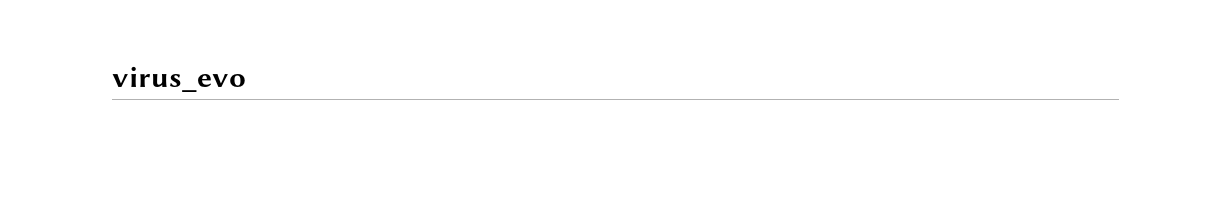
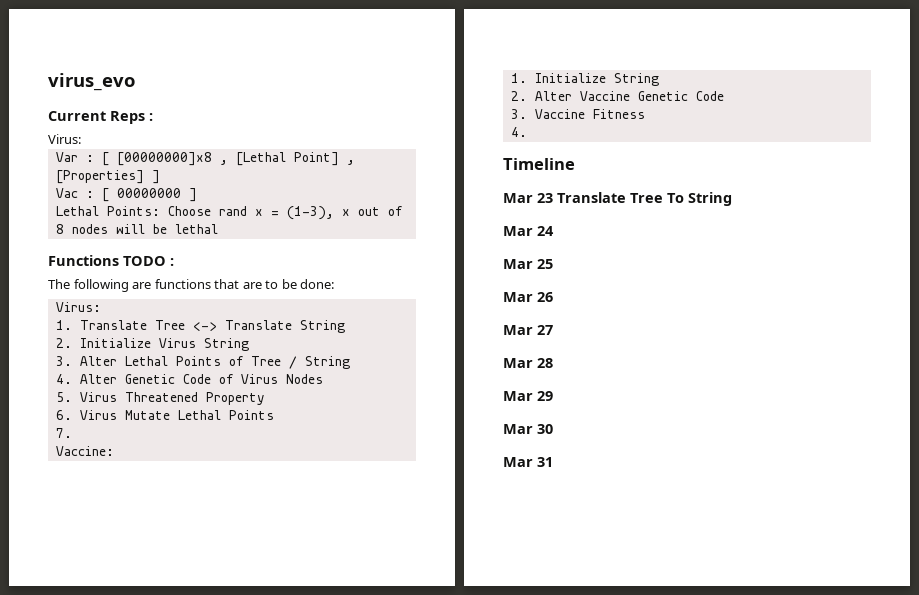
(246, 79) none -> [48,111,153,124] [48,134,81,144] [55,152,355,166] [55,170,160,184] [55,188,197,202] [55,206,402,220] [55,224,218,234] [48,255,174,266] [48,279,335,292] [55,302,101,312] [55,320,345,333] [55,338,249,351] [55,356,350,369] [55,374,323,384] [55,392,265,405] [55,410,274,420] [55,428,72,438] [55,446,114,456] [510,73,659,86] [510,91,724,101] [510,109,645,119] [510,127,527,137] [503,158,575,170] [503,192,732,206] [503,226,554,236] [503,259,553,269] [503,292,553,302] [503,325,553,335] [503,358,553,368] [503,391,553,401] [503,424,553,434] [503,457,553,467] // Current Reps : // Virus: // Var : [ [00000000]x8 , [Lethal Point] , [Properties] ] // Vac : [ 00000000 ] // Lethal Points: Choose rand x = (1-3), x out of 8 nodes will be lethal // Functions TODO : // The following are functions that are to be done: // Virus: // 1. Translate Tree <-> Translate String // 2. Initialize Virus String // 3. Alter Lethal Points of Tree / String // 4. Alter Genetic Code of Virus Nodes // 5. Virus Threatened Property // 6. Virus Mutate Lethal Points // 7. // Vaccine: // 1. Initialize String // 2. Alter Vaccine Genetic Code // 3. Vaccine Fitness // 4. // Timeline // Mar 23 Translate Tree To String // Mar 24 // Mar 25 // Mar 26 // Mar 27 // Mar 28 // Mar 29 // Mar 30 // Mar 31

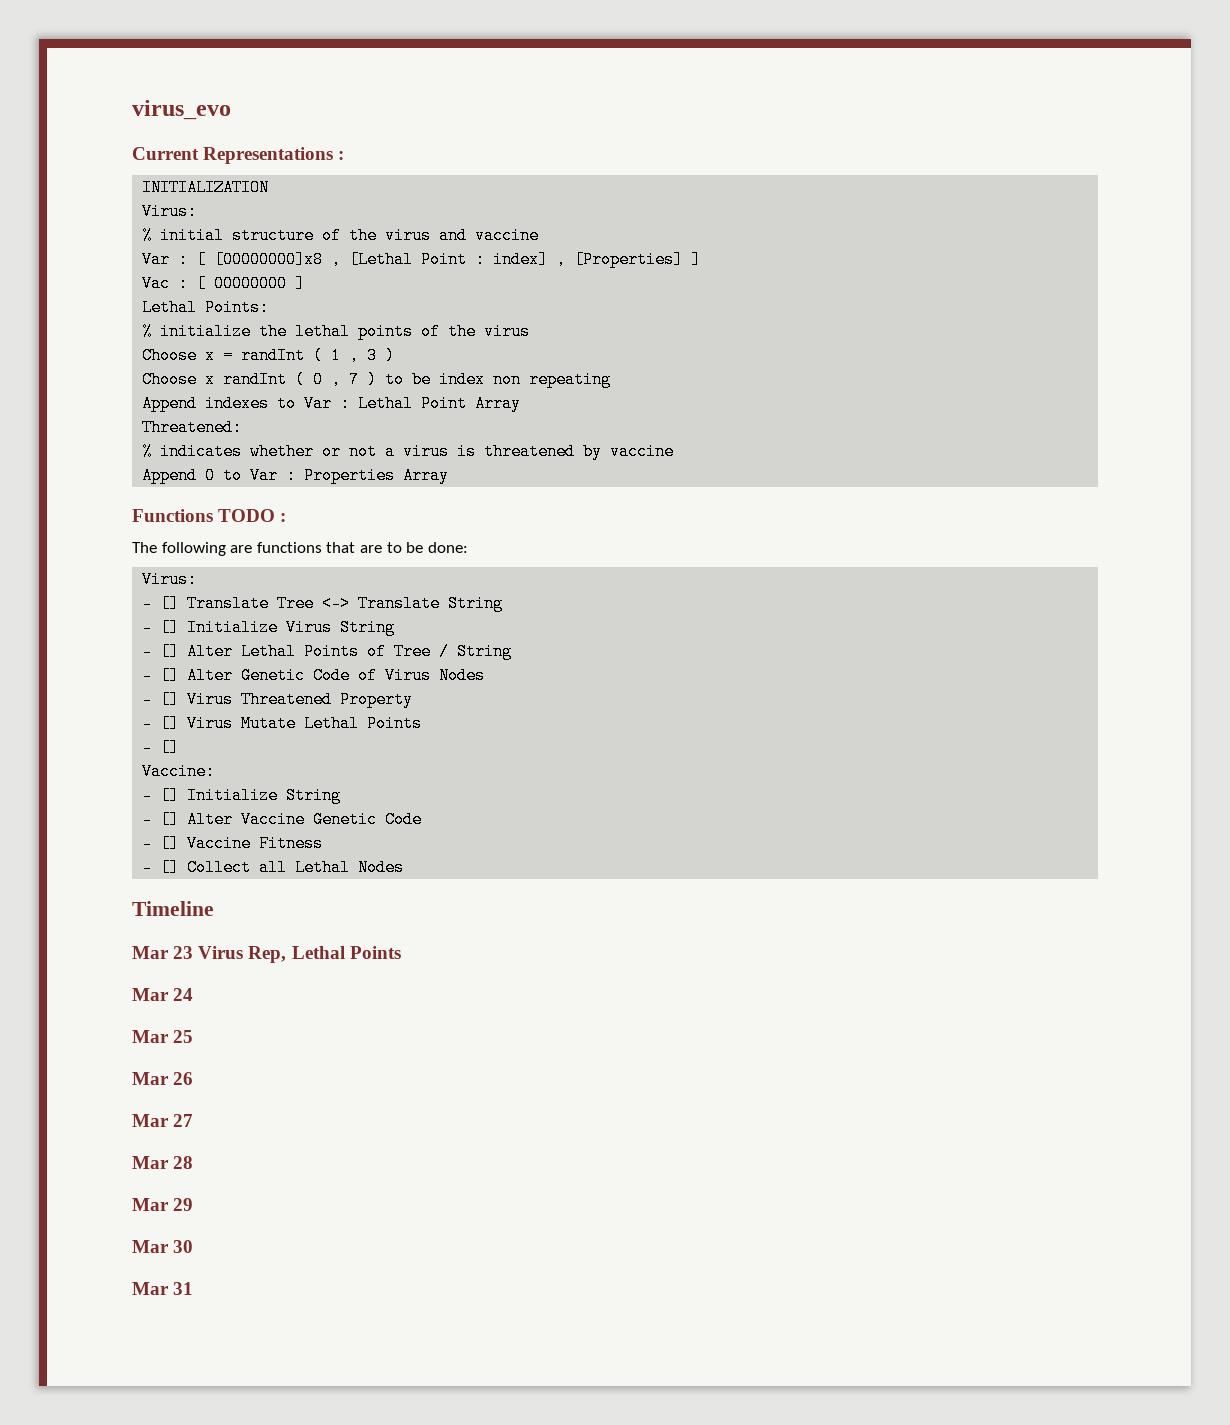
[110,111,153,124] [48,134,81,144] Reps : // Virus: -> [203,147,345,164] [142,179,270,196] [142,203,198,220] [142,227,540,244] Representations : // INITIALIZATION // Virus: // % initial structure of the virus and vaccine
[293,152,339,166] Point] -> [421,251,549,268] Point : index]
[167,206,402,220] [55,224,218,234] Choose rand x = (1-3), x out of 8 nodes will be lethal -> [142,323,531,340] [142,347,396,364] [142,371,612,388] [142,395,522,412] [142,419,243,436] [142,443,675,460] [142,467,450,484] // % initialize the lethal points of the virus // Choose x = randInt ( 1 , 3 ) // Choose x randInt ( 0 , 7 ) to be index non repeating // Append indexes to Var : Lethal Point Array // Threatened: // % indicates whether or not a virus is threatened by vaccine // Append 0 to Var : Properties Array
[55,320,72,330] 1. -> [142,595,180,612] - []
[55,338,72,348] 2. -> [142,619,180,636] - []
[55,356,72,366] 3. -> [142,643,180,660] - []
[55,374,72,384] 4. -> [142,667,180,684] - []
[55,392,72,402] 5. -> [142,691,180,708] - []
[55,410,72,420] 6. -> [142,715,180,732] - []
[55,428,72,438] 7. -> [142,739,180,756] - []
[510,73,527,83] 1. -> [142,787,180,804] - []
[510,91,527,101] 2. -> [142,811,180,828] - []
[510,109,527,119] 3. -> [142,835,180,852] - []
[510,127,527,137] 4. -> [142,859,405,876] - [] Collect all Lethal Nodes
[557,192,732,206] Translate Tree To String -> [198,946,401,963] Virus Rep, Lethal Points

